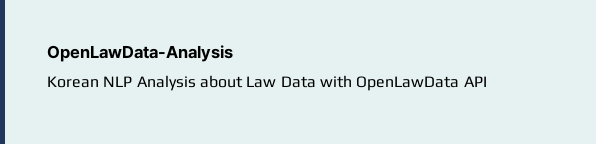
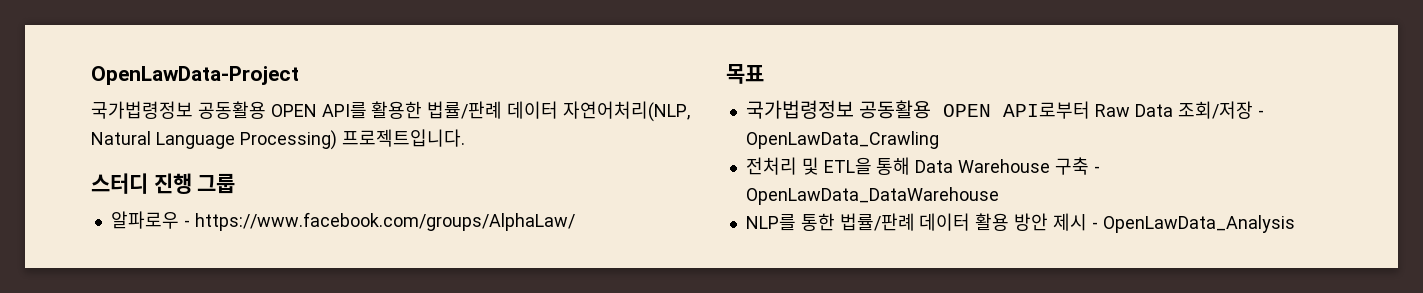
[47,45,233,62] [47,75,487,91] OpenLawData-Analysis // Korean NLP Analysis about Law Data with OpenLawData API -> [91,66,299,85] [91,101,691,122] [91,129,465,150] [91,173,236,194] [110,211,575,231] [726,64,764,84] [745,100,1264,119] [745,131,939,149] [745,157,1100,175] [745,187,999,205] [745,213,1295,233] OpenLawData-Project // 국가법령정보 공동활용 OPEN API를 활용한 법률/판례 데이터 자연어처리(NLP, Natural Language Processing) 프로젝트입니다. // 스터디 진행 그룹 // 알파로우 - https://www.facebook.com/groups/AlphaLaw/ // 목표 // 국가법령정보 공동활용 OPEN API로부터 Raw Data 조회/저장 - OpenLawData_Crawling // 전처리 및 ETL을 통해 Data Warehouse 구축 - OpenLawData_DataWarehouse // NLP를 통한 법률/판례 데이터 활용 방안 제시 - OpenLawData_Analysis

